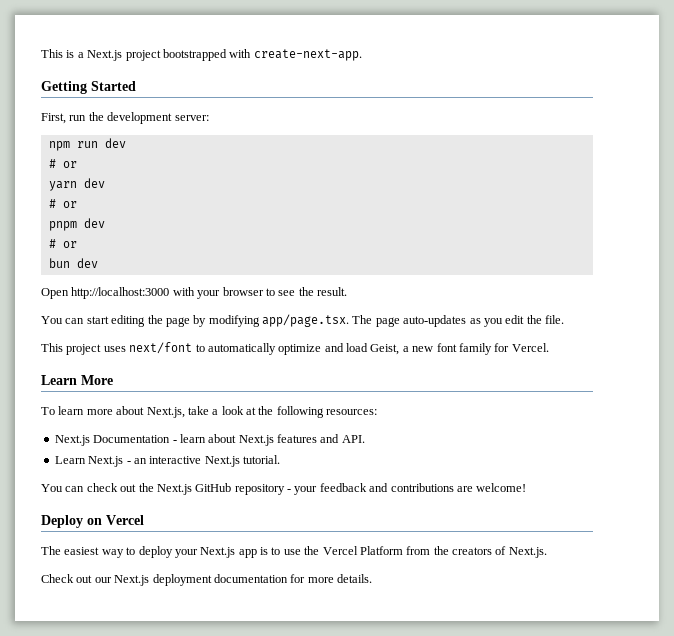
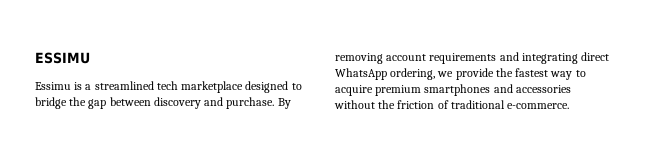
[41,49,362,61] [41,81,136,94] [41,112,209,124] [48,138,126,151] [48,159,77,168] [48,178,105,191] [48,199,77,208] [48,218,105,231] [48,239,77,248] [48,258,98,268] [41,287,347,299] [41,314,564,327] [41,342,549,355] [41,375,113,385] [41,406,378,418] [54,434,365,446] [54,455,280,467] [41,483,527,495] [41,515,144,528] [41,546,547,558] [41,574,372,586] This is a Next.js project bootstrapped with create-next-app. // Getting Started // First, run the development server: // npm run dev // # or // yarn dev // # or // pnpm dev // # or // bun dev // Open http://localhost:3000 with your browser to see the result. // You can start editing the page by modifying app/page.tsx. The page auto-updates as you edit the file. // This project uses next/font to automatically optimize and load Geist, a new font family for Vercel. // Learn More // To learn more about Next.js, take a look at the following resources: // Next.js Documentation - learn about Next.js features and API. // Learn Next.js - an interactive Next.js tutorial. // You can check out the Next.js GitHub repository - your feedback and contributions are welcome! // Deploy on Vercel // The easiest way to deploy your Next.js app is to use the Vercel Platform from the creators of Next.js. // Check out our Next.js deployment documentation for more details. -> [35,52,90,64] [35,81,302,93] [35,97,291,109] [335,52,610,64] [335,68,586,80] [335,84,571,96] [334,100,570,109] ESSIMU // Essimu is a streamlined tech marketplace designed to bridge the gap between discovery and purchase. By removing account requirements and integrating direct WhatsApp ordering, we provide the fastest way to acquire premium smartphones and accessories without the friction of traditional e-commerce.

